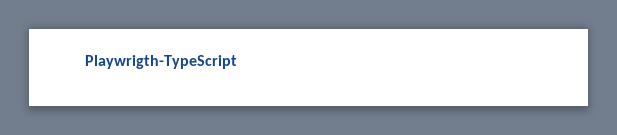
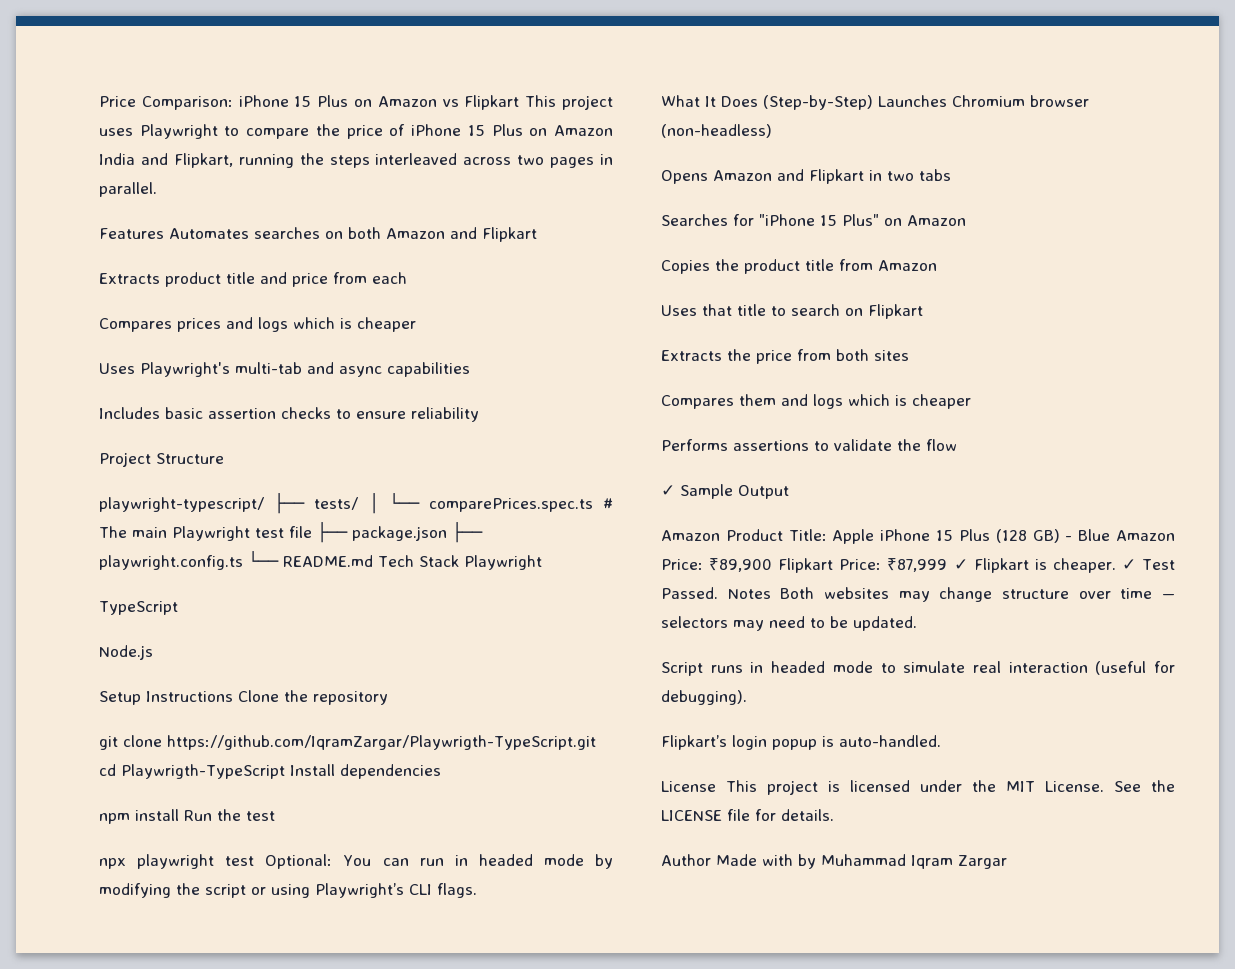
[85,55,237,69] Playwrigth-TypeScript -> [99,95,614,110] [99,124,614,139] [99,153,613,168] [99,182,157,197] [99,227,537,242] [99,272,407,287] [99,317,416,332] [99,362,470,377] [99,407,479,422] [99,452,224,467] [99,493,613,514] [99,522,483,543] [99,551,542,570] [99,601,178,615] [99,645,153,660] [99,690,388,705] [99,735,596,750] [99,764,441,779] [99,809,275,824] [99,854,613,869] [99,883,477,898] [661,95,1089,110] [661,124,772,138] [661,169,951,184] [661,214,966,226] [661,259,937,274] [661,304,923,319] [661,349,909,364] [661,394,971,409] [661,439,957,451] [661,484,789,499] [661,529,1175,544] [661,558,1176,573] [661,587,1175,602] [661,616,917,631] [661,661,1175,676] [661,690,747,705] [661,735,941,750] [661,780,1175,795] [661,809,834,821] [661,854,1007,869] Price Comparison: iPhone 15 Plus on Amazon vs Flipkart This project uses Playwright to compare the price of iPhone 15 Plus on Amazon India and Flipkart, running the steps interleaved across two pages in parallel. // Features Automates searches on both Amazon and Flipkart // Extracts product title and price from each // Compares prices and logs which is cheaper // Uses Playwright's multi-tab and async capabilities // Includes basic assertion checks to ensure reliability // Project Structure // playwright-typescript/ ├── tests/ │ └── comparePrices.spec.ts # The main Playwright test file ├── package.json ├── playwright.config.ts └── README.md Tech Stack Playwright // TypeScript // Node.js // Setup Instructions Clone the repository // git clone https://github.com/IqramZargar/Playwrigth-TypeScript.git cd Playwrigth-TypeScript Install dependencies // npm install Run the test // npx playwright test Optional: You can run in headed mode by modifying the script or using Playwright’s CLI flags. // What It Does (Step-by-Step) Launches Chromium browser (non-headless) // Opens Amazon and Flipkart in two tabs // Searches for "iPhone 15 Plus" on Amazon // Copies the product title from Amazon // Uses that title to search on Flipkart // Extracts the price from both sites // Compares them and logs which is cheaper // Performs assertions to validate the flow // ✓ Sample Output // Amazon Product Title: Apple iPhone 15 Plus (128 GB) - Blue Amazon Price: ₹89,900 Flipkart Price: ₹87,999 ✓ Flipkart is cheaper. ✓ Test Passed. Notes Both websites may change structure over time — selectors may need to be updated. // Script runs in headed mode to simulate real interaction (useful for debugging). // Flipkart’s login popup is auto-handled. // License This project is licensed under the MIT License. See the LICENSE file for details. // Author Made with by Muhammad Iqram Zargar

